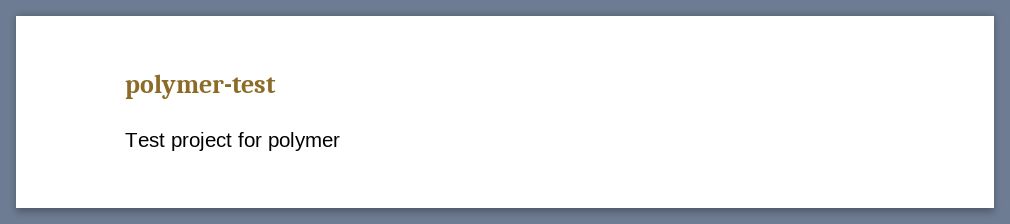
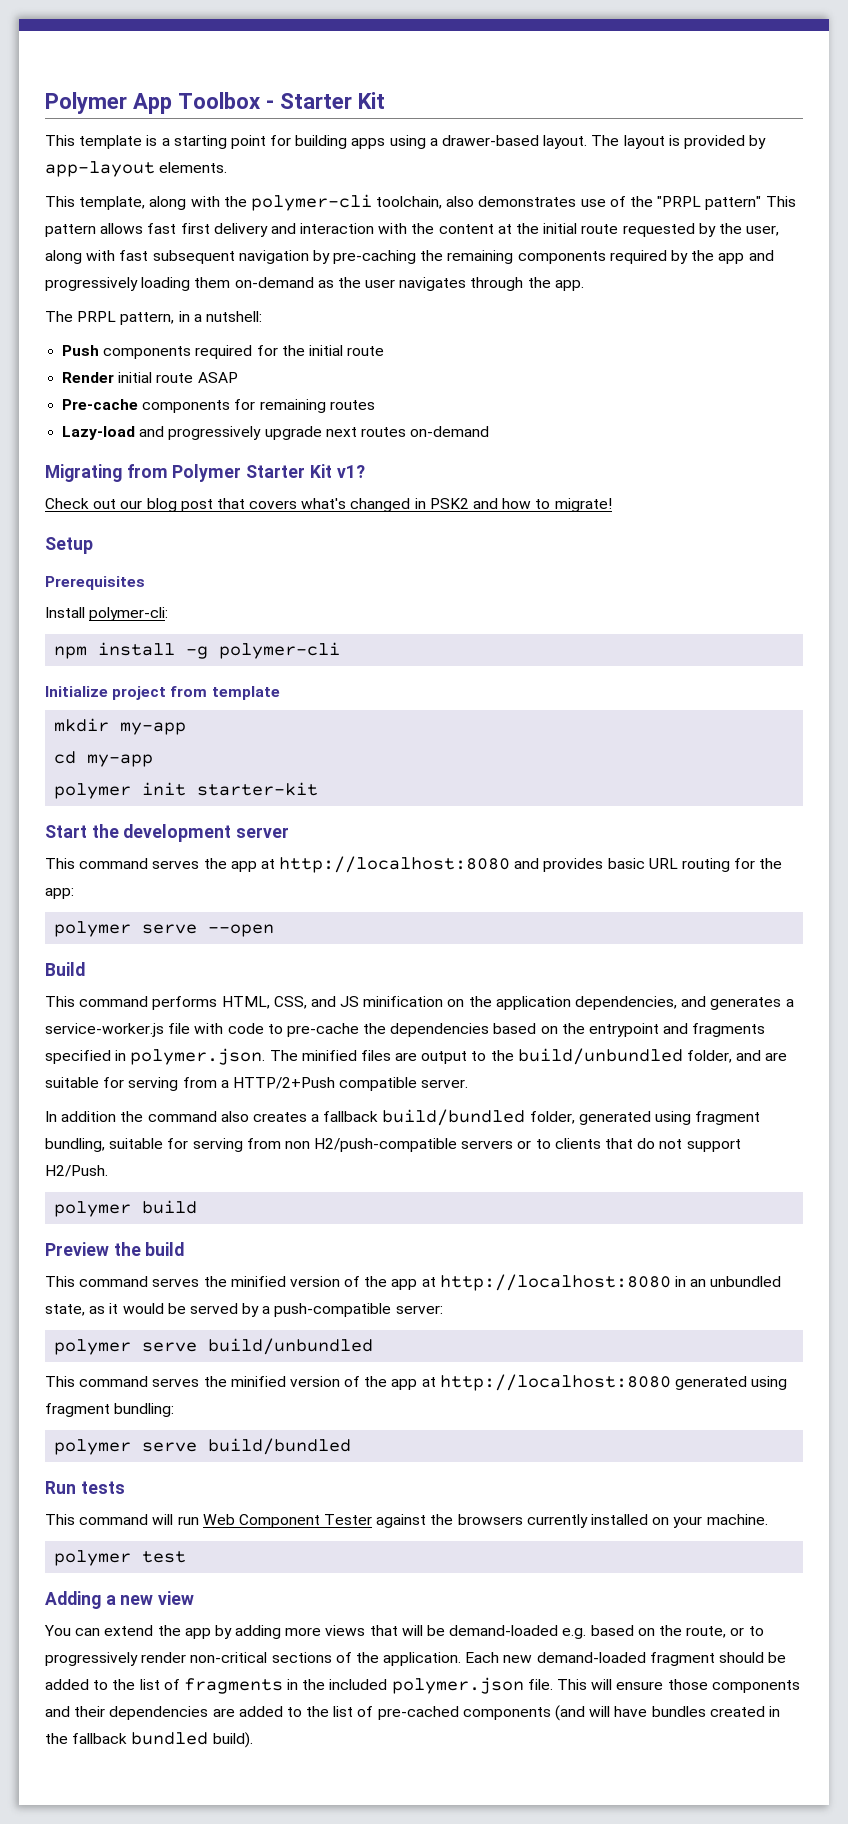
[125,74,276,99] [125,132,340,151] polymer-test // Test project for polymer -> [45,92,385,114] [45,135,767,149] [45,161,228,177] [45,194,796,211] [45,223,780,237] [45,250,774,264] [45,277,584,291] [45,311,262,325] [62,345,385,359] [62,372,238,383] [62,399,375,413] [62,426,490,440] [45,464,365,482] [45,498,612,512] [45,537,93,554] [45,576,145,590] [45,607,169,621] [54,642,341,659] [45,686,280,700] [54,718,187,735] [54,751,154,767] [54,782,319,799] [45,824,290,842] [45,856,783,873] [45,888,74,899] [54,921,275,937] [45,962,85,976] [45,996,794,1010] [45,1023,766,1037] [45,1048,788,1065] [45,1077,469,1091] [45,1109,761,1126] [45,1138,741,1152] [45,1165,108,1177] [54,1200,198,1217] [45,1242,185,1256] [45,1274,782,1291] [45,1303,443,1317] [54,1338,374,1355] [45,1374,788,1391] [45,1403,175,1417] [54,1438,352,1455] [45,1481,125,1494] [45,1514,768,1528] [54,1550,187,1566] [45,1591,195,1609] [44,1625,764,1639] [45,1652,787,1666] [45,1677,800,1694] [45,1705,780,1721] [45,1732,253,1748] Polymer App Toolbox - Starter Kit // This template is a starting point for building apps using a drawer-based layout. The layout is provided by app-layout elements. // This template, along with the polymer-cli toolchain, also demonstrates use of the "PRPL pattern" This pattern allows fast first delivery and interaction with the content at the initial route requested by the user, along with fast subsequent navigation by pre-caching the remaining components required by the app and progressively loading them on-demand as the user navigates through the app. // The PRPL pattern, in a nutshell: // Push components required for the initial route // Render initial route ASAP // Pre-cache components for remaining routes // Lazy-load and progressively upgrade next routes on-demand // Migrating from Polymer Starter Kit v1? // Check out our blog post that covers what's changed in PSK2 and how to migrate! // Setup // Prerequisites // Install polymer-cli: // npm install -g polymer-cli // Initialize project from template // mkdir my-app // cd my-app // polymer init starter-kit // Start the development server // This command serves the app at http://localhost:8080 and provides basic URL routing for the app: // polymer serve --open // Build // This command performs HTML, CSS, and JS minification on the application dependencies, and generates a service-worker.js file with code to pre-cache the dependencies based on the entrypoint and fragments specified in polymer.json. The minified files are output to the build/unbundled folder, and are suitable for serving from a HTTP/2+Push compatible server. // In addition the command also creates a fallback build/bundled folder, generated using fragment bundling, suitable for serving from non H2/push-compatible servers or to clients that do not support H2/Push. // polymer build // Preview the build // This command serves the minified version of the app at http://localhost:8080 in an unbundled state, as it would be served by a push-compatible server: // polymer serve build/unbundled // This command serves the minified version of the app at http://localhost:8080 generated using fragment bundling: // polymer serve build/bundled // Run tests // This command will run Web Component Tester against the browsers currently installed on your machine. // polymer test // Adding a new view // You can extend the app by adding more views that will be demand-loaded e.g. based on the route, or to progressively render non-critical sections of the application. Each new demand-loaded fragment should be added to the list of fragments in the included polymer.json file. This will ensure those components and their dependencies are added to the list of pre-cached components (and will have bundles created in the fallback bundled build).

